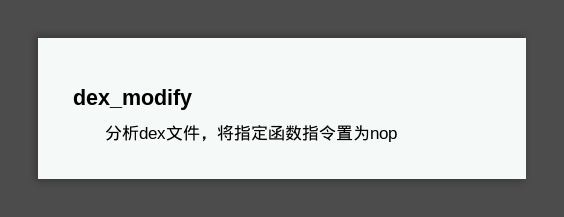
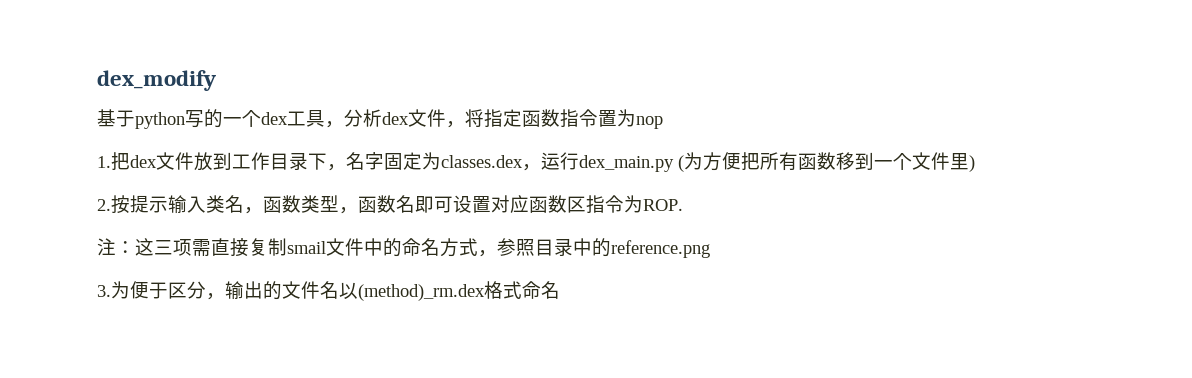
(192, 99) none -> [97,109,344,129] 基于python写的一个dex工具，
(397, 136) none -> [97,152,975,172] [97,195,683,214] [97,238,710,258] [97,281,560,301] // 1.把dex文件放到工作目录下，名字固定为classes.dex，运行dex_main.py (为方便把所有函数移到一个文件里) // 2.按提示输入类名，函数类型，函数名即可设置对应函数区指令为ROP. // 注：这三项需直接复制smail文件中的命名方式，参照目录中的reference.png // 3.为便于区分，输出的文件名以(method)_rm.dex格式命名

